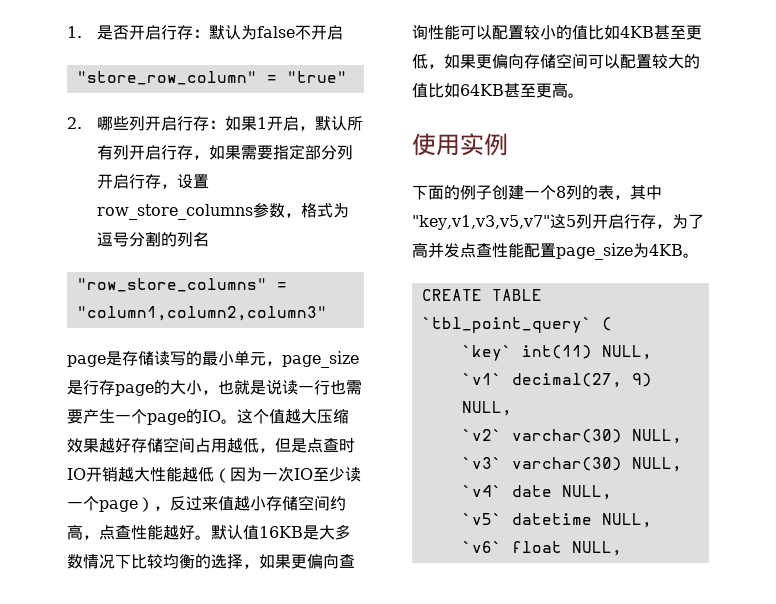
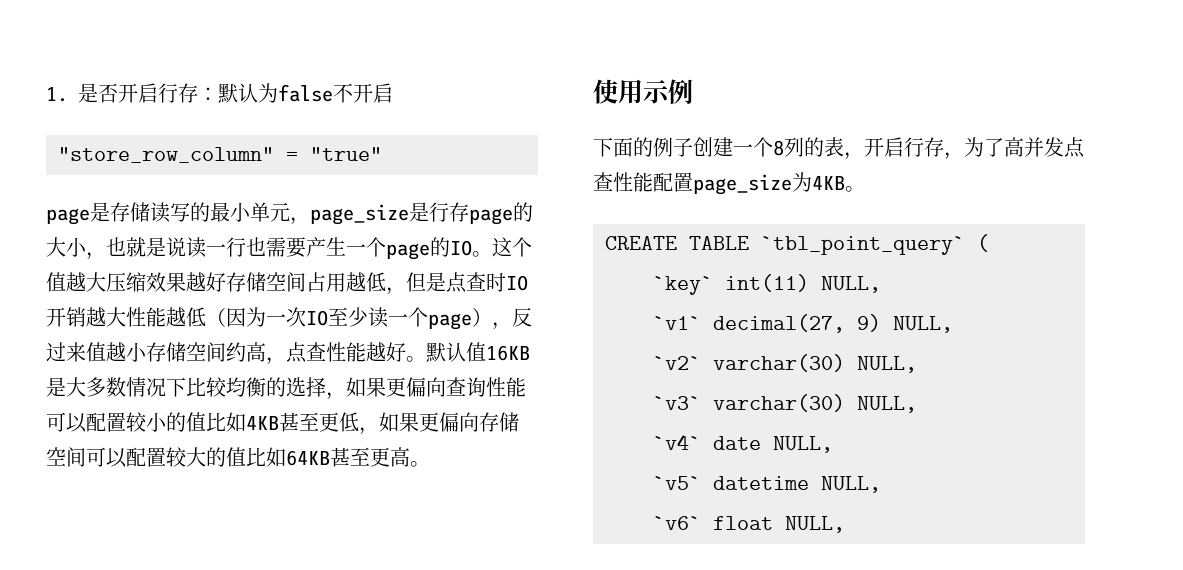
[67,116,364,131] [97,144,354,160] [97,174,210,189] [97,203,350,220] [97,231,210,247] [76,278,287,292] [76,306,327,321] // 2.哪些列开启行存：如果1开启，默认所有列开启行存，如果需要指定部分列开启行存，设置row_store_columns参数，格式为逗号分割的列名 // "row_store_columns" = "column1,column2,column3" -> (382, 154) none
[460,133,484,156] 实 -> [643,80,670,104] 示
[630,185,662,200] [412,214,592,230] 其中"key,v1,v3,v5,v7"这5列 -> (864, 156) none

